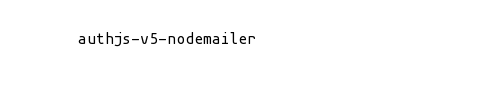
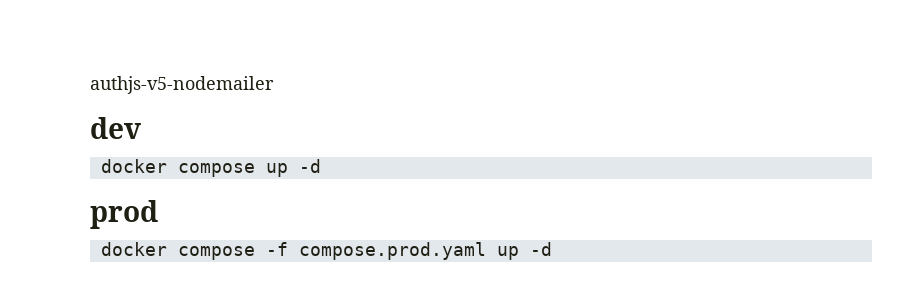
(256, 39) none -> [90,117,141,139] [100,159,321,177] [90,200,158,229] [100,242,552,260] // dev // docker compose up -d // prod // docker compose -f compose.prod.yaml up -d

